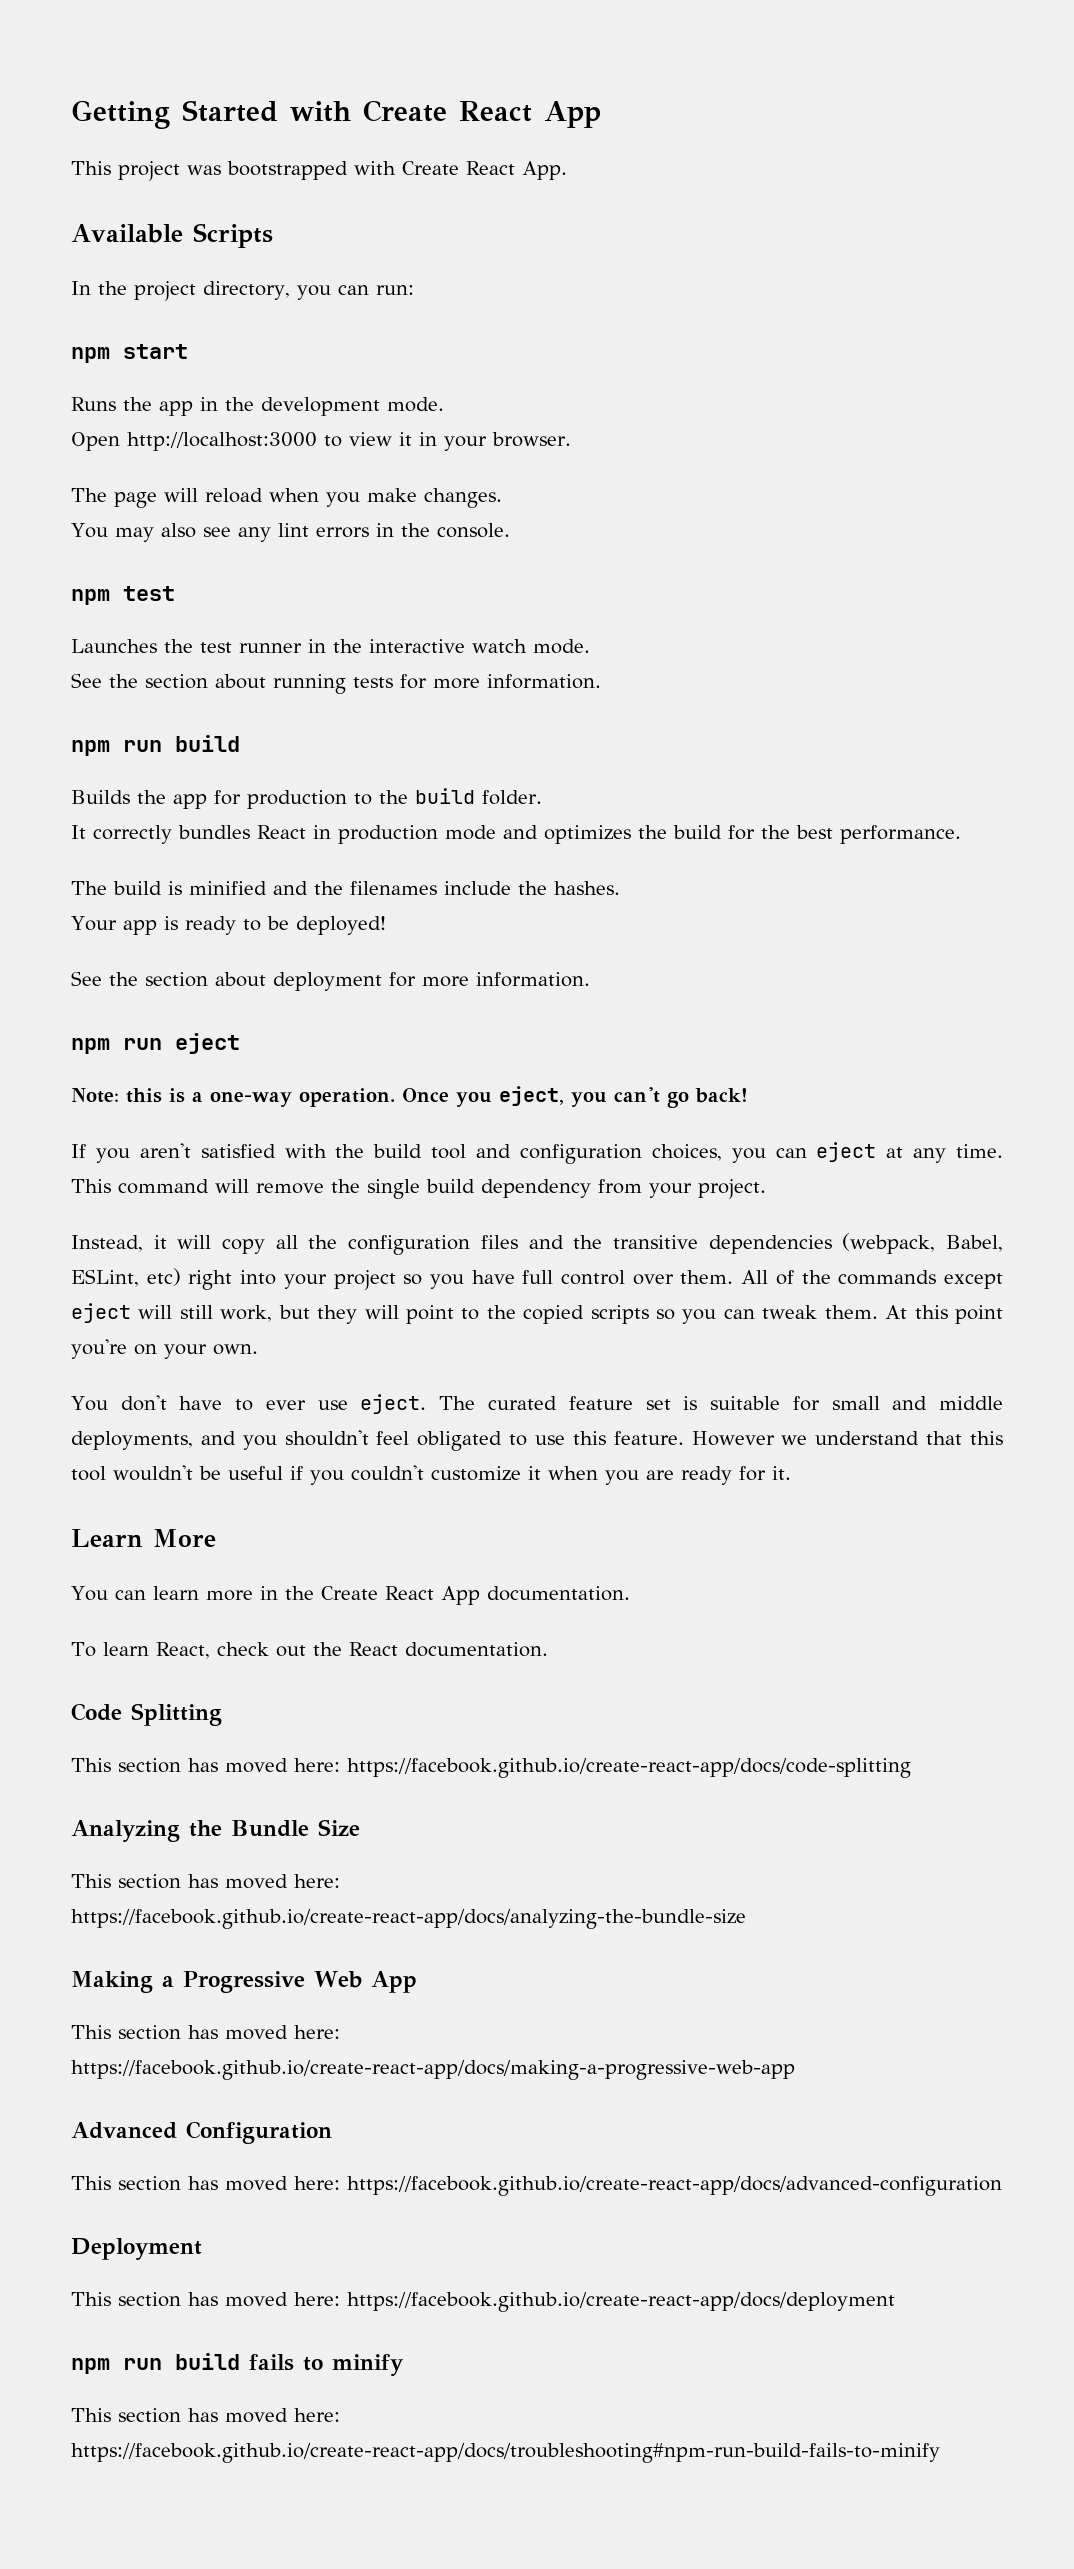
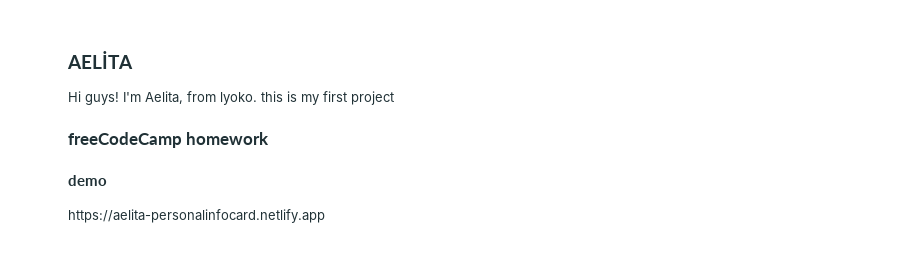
[71,100,601,129] [71,161,567,181] [71,223,273,248] [71,281,414,301] [71,344,188,363] [71,397,444,416] [71,432,571,451] [71,488,502,508] [71,523,510,542] [71,586,175,605] [71,639,590,654] [71,673,601,694] [71,735,240,756] [71,788,542,809] [71,825,961,844] [71,881,620,895] [71,916,386,935] [71,971,590,991] [71,1033,240,1054] [71,1086,748,1108] [71,1142,1003,1164] [71,1179,766,1199] [71,1233,1004,1255] [71,1268,1004,1290] [71,1303,1004,1324] [71,1339,258,1359] [71,1394,1003,1414] [71,1430,1003,1451] [71,1465,791,1485] [71,1529,216,1547] [71,1586,630,1605] [71,1642,548,1659] [71,1703,222,1726] [71,1758,911,1778] [71,1819,360,1842] [71,1874,340,1889] [71,1909,746,1929] [71,1971,417,1993] [71,2025,340,2040] [71,2060,795,2080] [71,2121,332,2144] [71,2176,1002,2196] [71,2238,202,2260] [71,2292,895,2312] [71,2353,404,2376] [71,2408,340,2423] [71,2443,940,2463] Getting Started with Create React App // This project was bootstrapped with Create React App. // Available Scripts // In the project directory, you can run: // npm start // Runs the app in the development mode. // Open http://localhost:3000 to view it in your browser. // The page will reload when you make changes. // You may also see any lint errors in the console. // npm test // Launches the test runner in the interactive watch mode. // See the section about running tests for more information. // npm run build // Builds the app for production to the build folder. // It correctly bundles React in production mode and optimizes the build for the best performance. // The build is minified and the filenames include the hashes. // Your app is ready to be deployed! // See the section about deployment for more information. // npm run eject // Note: this is a one-way operation. Once you eject, you can't go back! // If you aren't satisfied with the build tool and configuration choices, you can eject at any time. This command will remove the single build dependency from your project. // Instead, it will copy all the configuration files and the transitive dependencies (webpack, Babel, ESLint, etc) right into your project so you have full control over them. All of the commands except eject will still work, but they will point to the copied scripts so you can tweak them. At this point you're on your own. // You don't have to ever use eject. The curated feature set is suitable for small and middle deployments, and you shouldn't feel obligated to use this feature. However we understand that this tool wouldn't be useful if you couldn't customize it when you are ready for it. // Learn More // You can learn more in the Create React App documentation. // To learn React, check out the React documentation. // Code Splitting // This section has moved here: https://facebook.github.io/create-react-app/docs/code-splitting // Analyzing the Bundle Size // This section has moved here: https://facebook.github.io/create-react-app/docs/analyzing-the-bundle-size // Making a Progressive Web App // This section has moved here: https://facebook.github.io/create-react-app/docs/making-a-progressive-web-app // Advanced Configuration // This section has moved here: https://facebook.github.io/create-react-app/docs/advanced-configuration // Deployment // This section has moved here: https://facebook.github.io/create-react-app/docs/deployment // npm run build fails to minify // This section has moved here: https://facebook.github.io/create-react-app/docs/troubleshooting#npm-run-build-fails-to-minify -> [67,51,133,69] [68,91,394,105] [68,132,270,148] [68,175,107,186] [68,209,325,223] AELİTA // Hi guys! I'm Aelita, from lyoko. this is my first project // freeCodeCamp homework // demo // https://aelita-personalinfocard.netlify.app

